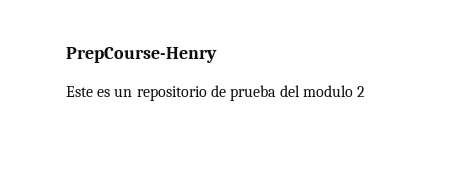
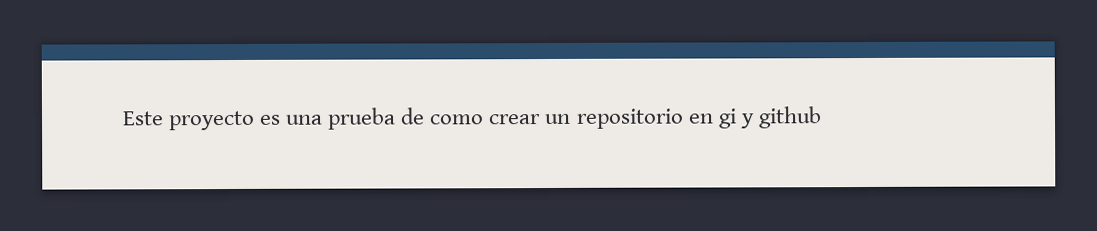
[66,47,217,63] [66,85,366,101] PrepCourse-Henry // Este es un repositorio de prueba del modulo 2 -> [121,106,822,131] Este proyecto es una prueba de como crear un repositorio en gi y github

